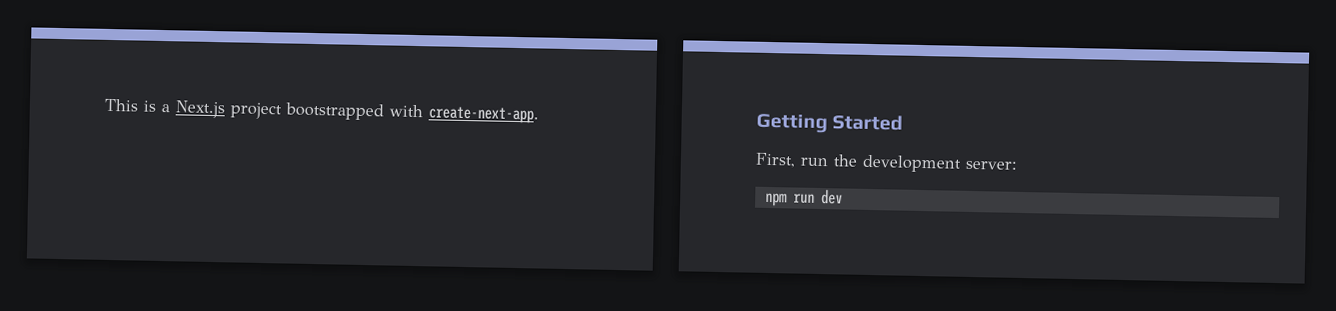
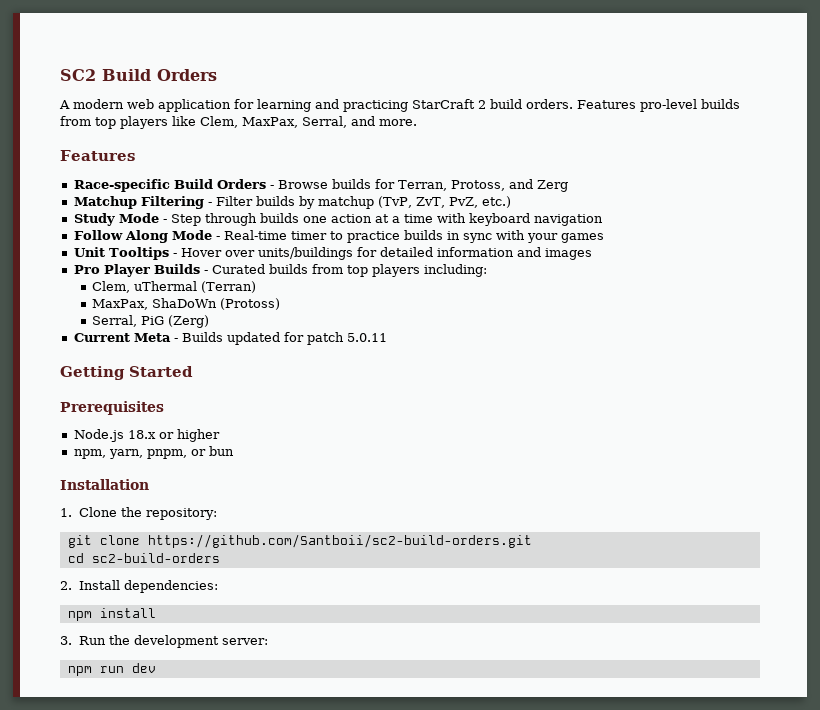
[104,98,539,124] [756,113,904,134] [755,152,828,168] This is a Next.js project bootstrapped with create-next-app. // Getting Started // First, run -> [60,69,217,81] [59,99,740,112] [60,116,417,129] [60,150,135,161] [73,179,568,192] [73,196,511,209] [73,213,603,226] [73,230,604,243] [73,247,592,260] [73,264,487,277] [92,281,257,293] [92,298,281,310] [92,315,210,328] [73,332,387,345] [60,366,193,380] [60,401,164,415] [73,429,220,442] [73,446,234,459] [60,479,149,490] [60,507,217,520] [67,534,532,548] [67,553,220,563] [60,580,218,593] [67,608,156,621] [60,636,106,645] SC2 Build Orders // A modern web application for learning and practicing StarCraft 2 build orders. Features pro-level builds from top players like Clem, MaxPax, Serral, and more. // Features // Race-specific Build Orders - Browse builds for Terran, Protoss, and Zerg // Matchup Filtering - Filter builds by matchup (TvP, ZvT, PvZ, etc.) // Study Mode - Step through builds one action at a time with keyboard navigation // Follow Along Mode - Real-time timer to practice builds in sync with your games // Unit Tooltips - Hover over units/buildings for detailed information and images // Pro Player Builds - Curated builds from top players including: // Clem, uThermal (Terran) // MaxPax, ShaDoWn (Protoss) // Serral, PiG (Zerg) // Current Meta - Builds updated for patch 5.0.11 // Getting Started // Prerequisites // Node.js 18.x or higher // npm, yarn, pnpm, or bun // Installation // 1. Clone the repository: // git clone https://github.com/Santboii/sc2-build-orders.git // cd sc2-build-orders // 2. Install dependencies: // npm install // 3. Run

